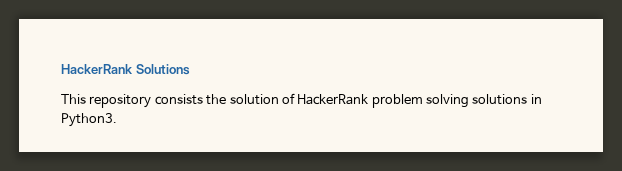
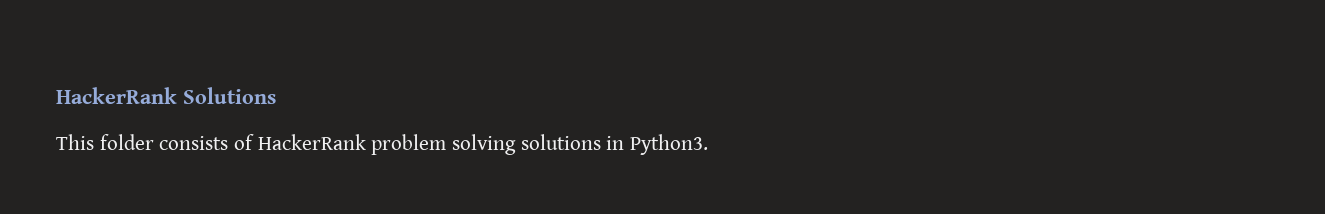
[89,94,279,108] repository consists the solution -> [99,134,229,150] folder consists

